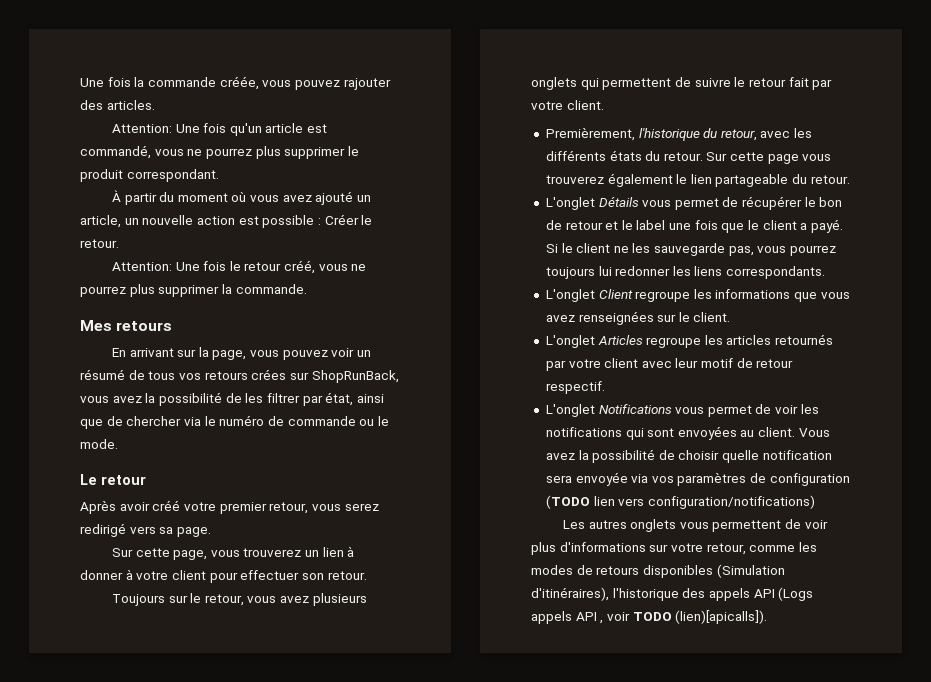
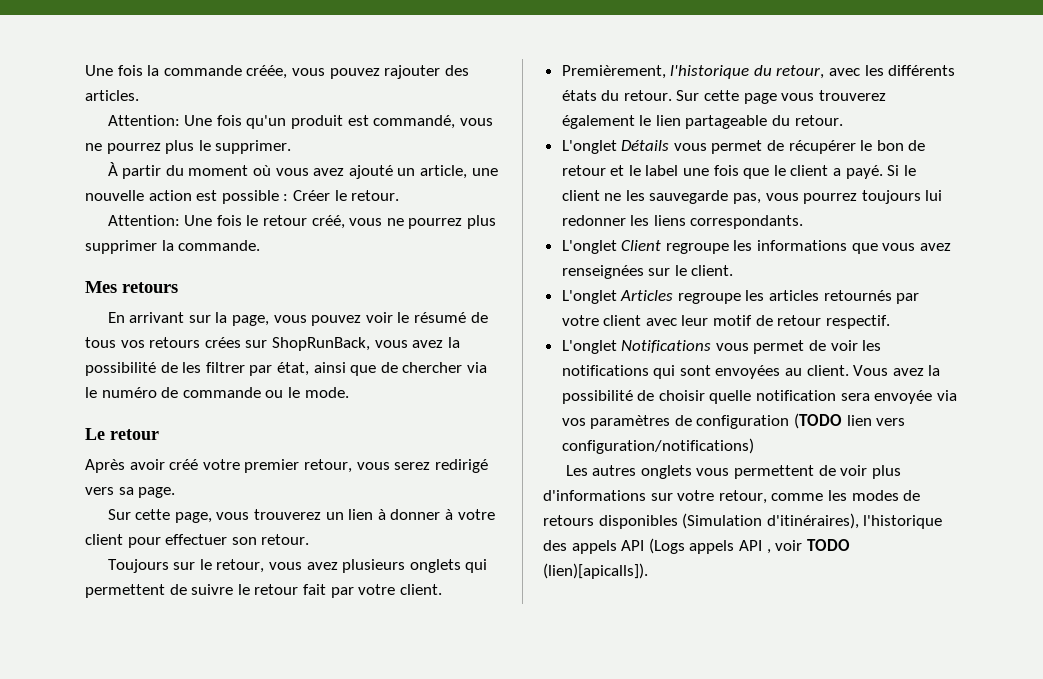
[265,123,304,133] article -> [291,115,344,129] produit
[284,146,359,159] [80,169,219,182] supprimer le produit correspondant. -> [198,140,292,154] le supprimer.
[124,218,139,225] un -> [471,168,498,176] une
[357,350,372,357] un -> [397,312,410,323] le

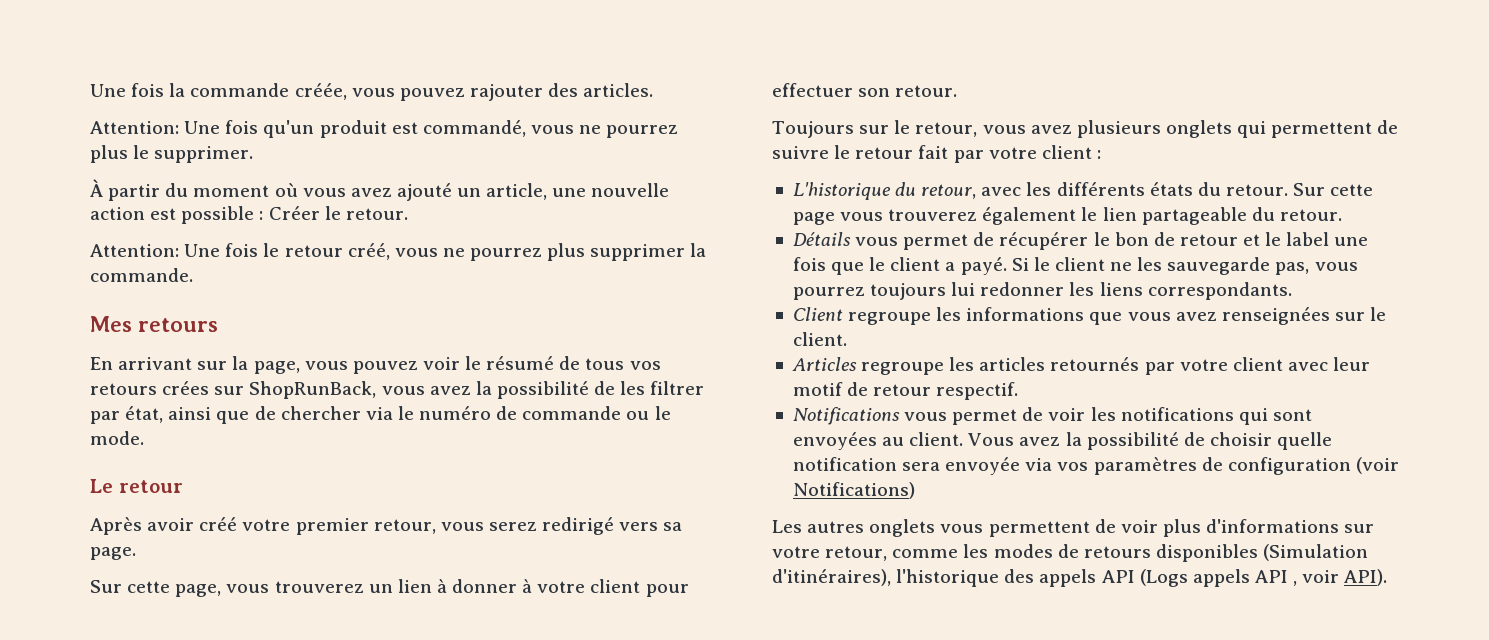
[399,584,442,595] [561,65,750,79] client. // Premièrement, l'historique -> [1041,145,1101,159] [792,182,891,200] client : // L'historique
[561,140,617,154] L'onglet -> (1342, 215) none
[561,240,617,254] L'onglet -> (1292, 291) none
[561,290,617,304] L'onglet -> (847, 339) none
[561,340,617,354] L'onglet -> (1019, 391) none
[794,413,906,429] [561,438,754,454] (TODO lien vers configuration/notifications) -> [1355,457,1399,474] [792,482,915,499] (voir Notifications)
[806,539,850,551] [543,563,648,579] TODO (lien)[apicalls]). -> [1344,569,1388,586] API).

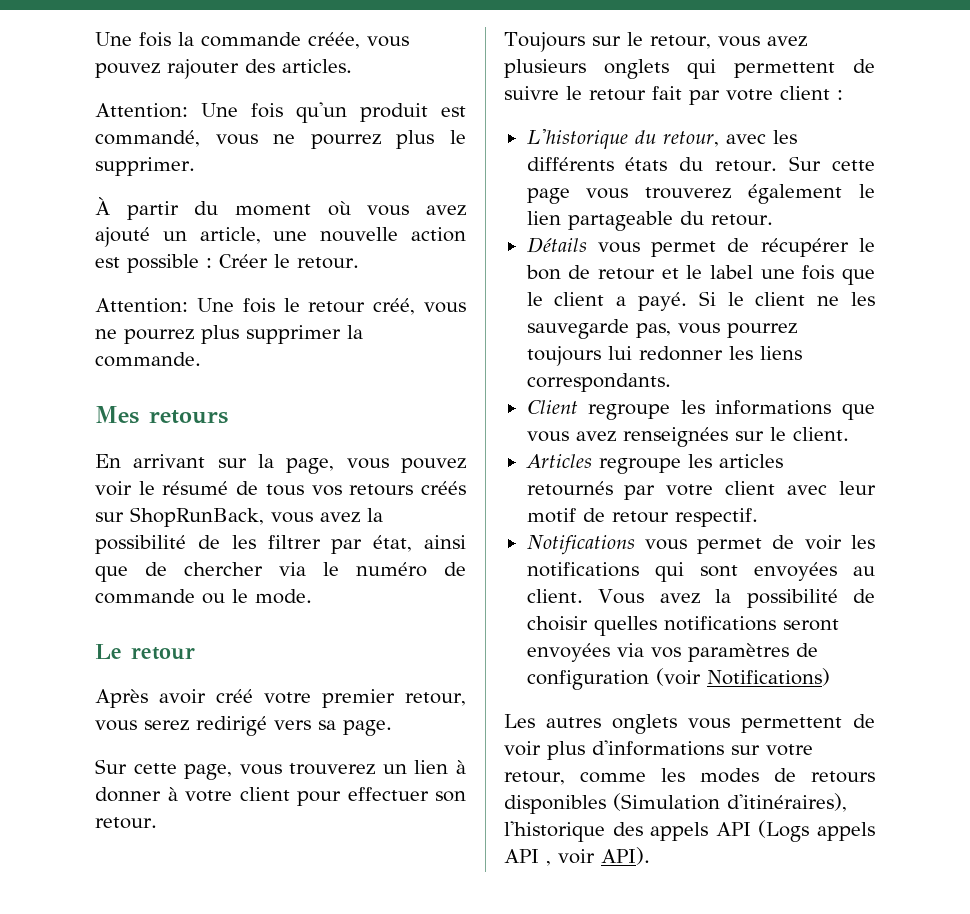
[162,381,210,395] crées -> [421,481,467,495] créés
[1277,432,1333,450] [792,457,1021,475] quelle notification sera envoyée -> [593,616,839,636] [526,643,610,662] quelles notifications seront envoyées

